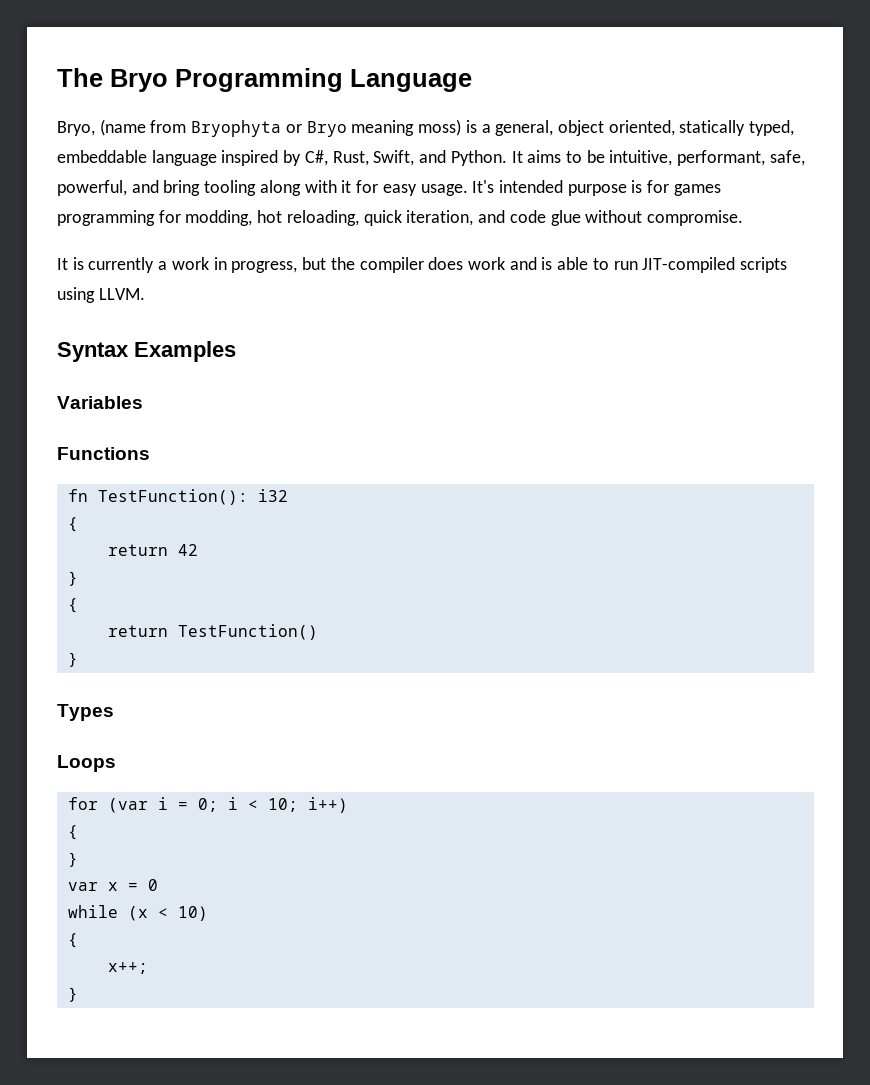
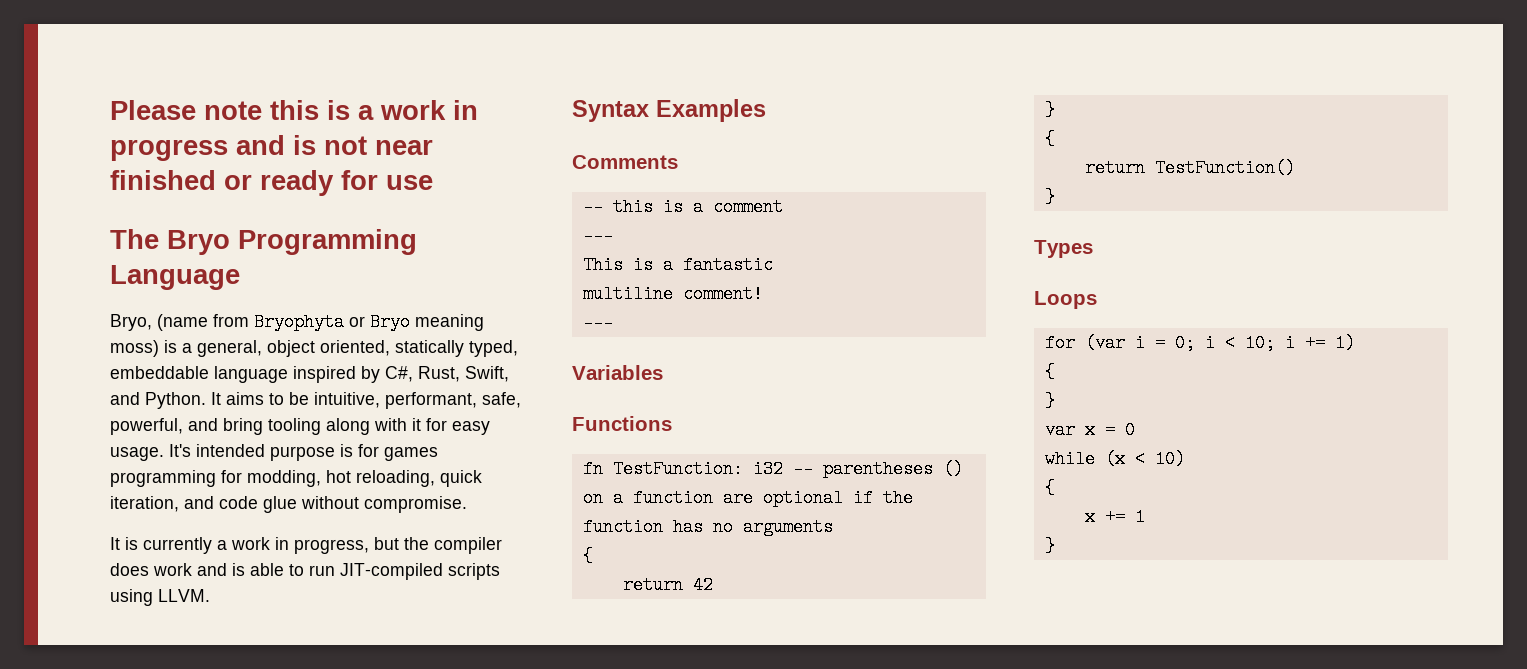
(57, 77) none -> [110,100,478,120] [110,135,433,161] [110,170,433,196] Please note this is a work in progress and is not near finished or ready for use //
(236, 351) none -> [572,155,678,169] [582,198,783,216] [582,227,613,245] [582,256,773,274] [582,285,763,303] [582,314,613,332] // Comments // -- this is a comment // --- // This is a fantastic // multiline comment! // ---
[97,489,248,505] TestFunction(): -> [612,460,743,478] TestFunction:
(288, 495) none -> [792,460,963,478] [582,489,913,507] [582,518,833,536] -- parentheses () on a function are optional if the function has no arguments
[307,797,348,813] i++) -> [1284,334,1355,352] i += 1)
[107,962,148,974] x++; -> [1084,508,1145,526] x += 1

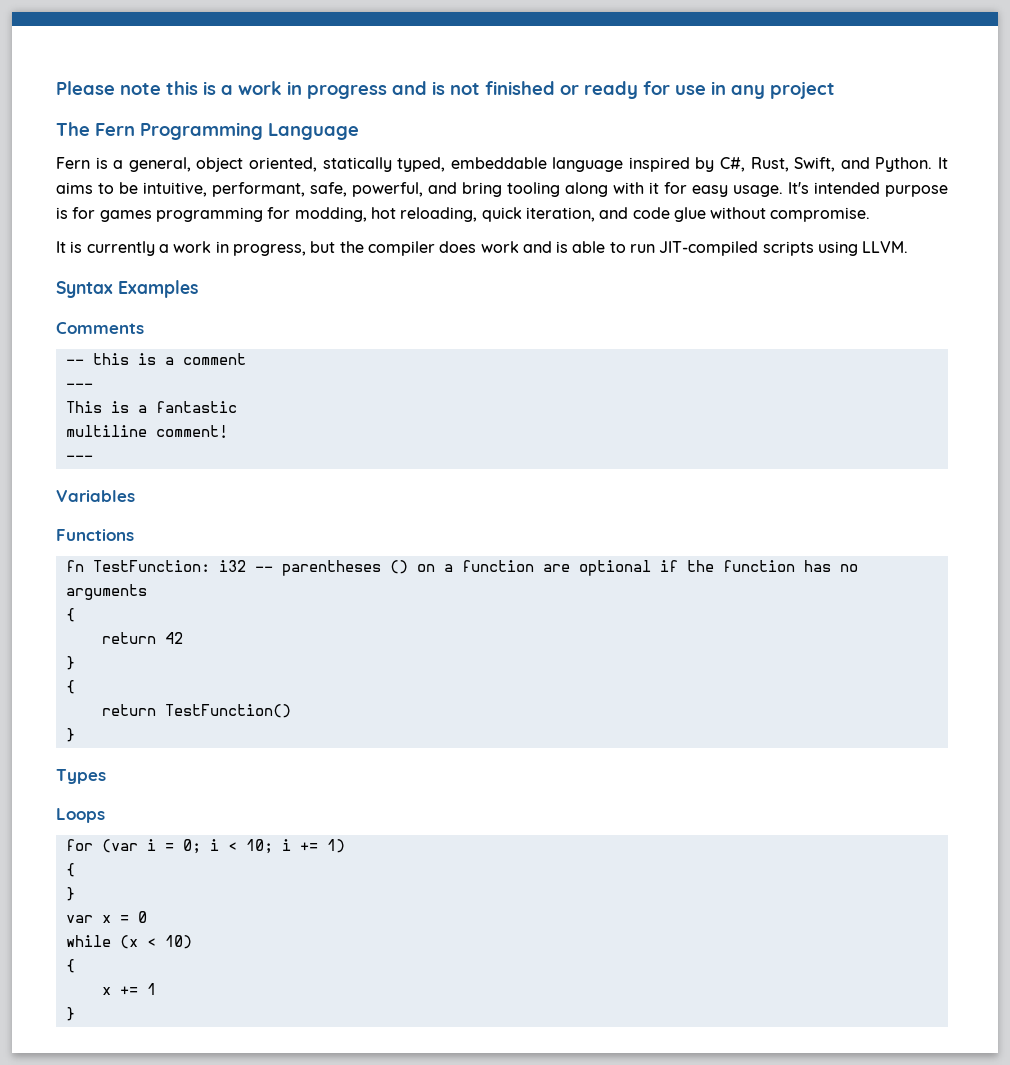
[375,140,433,155] near -> (480, 89) none
(433, 182) none -> [711,81,835,99] in any project
[167,230,230,255] Bryo -> [95,123,135,136] Fern
[110,313,484,331] [110,340,159,357] Bryo, (name from Bryophyta or Bryo meaning moss) -> [56,157,90,169] Fern

